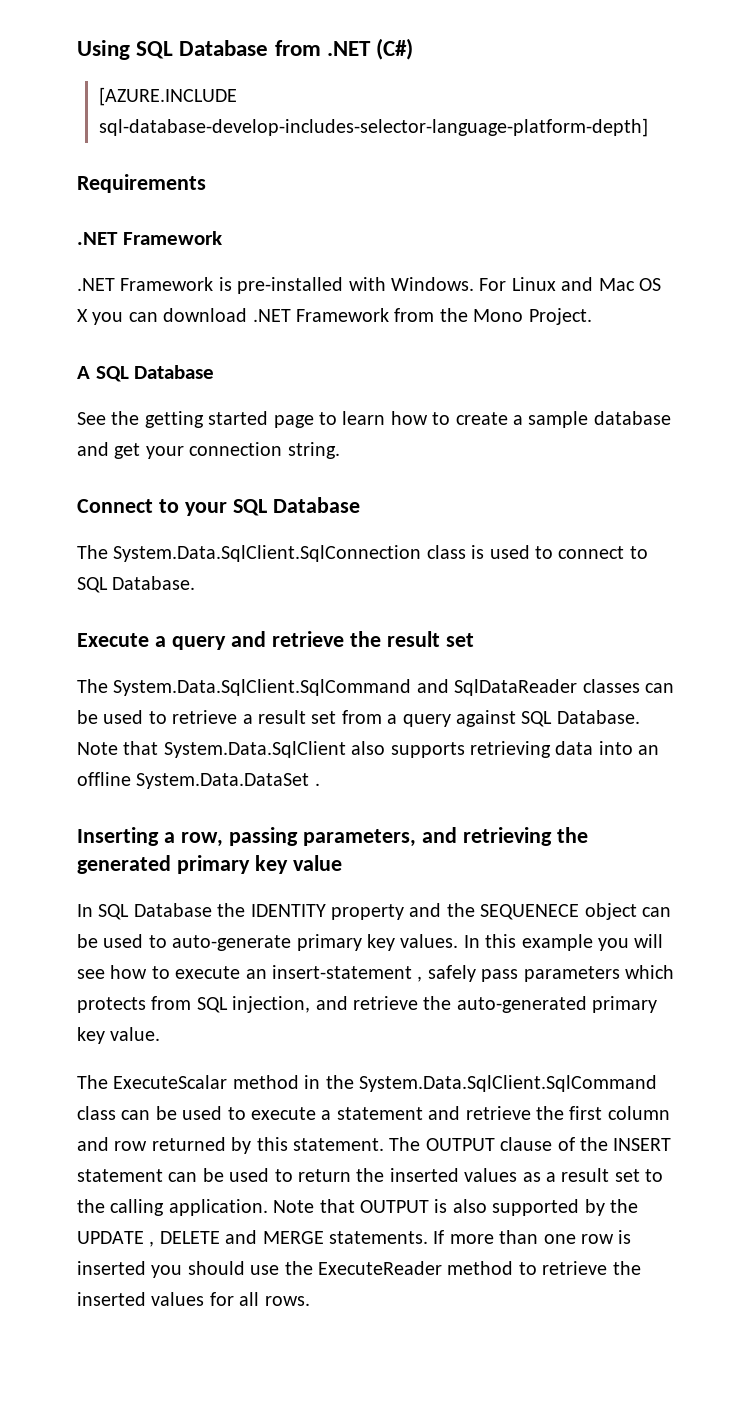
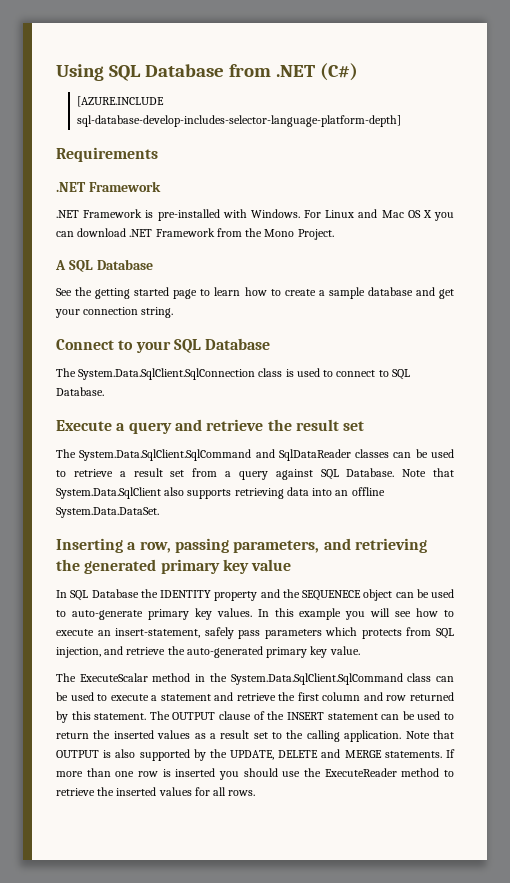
[136,773,320,789] System.Data.DataSet . -> [56,507,159,518] System.Data.DataSet.
[272,965,423,982] insert-statement , -> [115,628,201,638] insert-statement,
[77,1231,155,1247] UPDATE , -> [230,750,275,760] UPDATE,

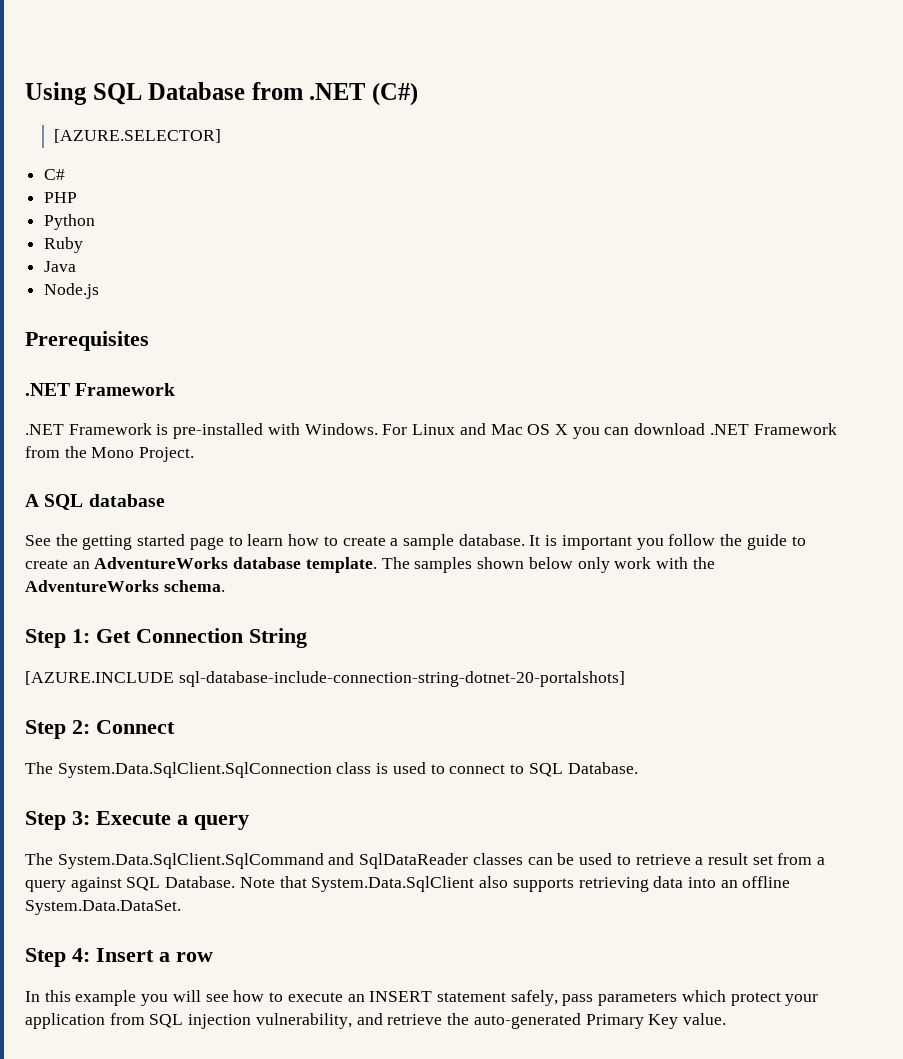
[76,96,164,107] [76,115,401,127] [56,147,158,162] [AZURE.INCLUDE sql-database-develop-includes-selector-language-platform-depth] // Requirements -> [53,129,221,143] [44,169,66,180] [44,192,78,203] [44,214,96,230] [44,237,84,253] [44,261,77,272] [44,283,100,299] [25,331,149,351] [AZURE.SELECTOR] // C# // PHP // Python // Ruby // Java // Node.js // Prerequisites
[96,259,153,270] Database -> [88,494,165,507] database
[367,287,454,299] [55,307,174,318] [56,338,271,353] database and get your connection string. // Connect to your SQL Database -> [458,534,806,550] [25,557,715,573] [25,580,225,592] [25,628,307,648] [25,671,625,687] [25,720,175,739] database. It is important you follow the guide to create an AdventureWorks database template. The samples shown below only work with the AdventureWorks schema. // Step 1: Get Connection String // [AZURE.INCLUDE sql-database-include-connection-string-dotnet-20-portalshots] // Step 2: Connect
(104, 391) none -> [25,811,90,830] Step 3:
[174,419,365,431] and retrieve the result set -> (249, 822) none
[56,538,427,553] [56,559,292,574] [56,589,454,601] [56,608,252,620] Inserting a row, passing parameters, and retrieving the generated primary key value // In SQL Database the IDENTITY property and the SEQUENECE object can be used to auto-generate primary key values. -> [25,948,213,967] Step 4: Insert a row //
[115,627,454,639] [56,647,101,658] insert-statement, safely pass parameters which protects from SQL injection, -> [369,990,819,1006] [25,1013,352,1029] INSERT statement safely, pass parameters which protect your application from SQL injection vulnerability,
[266,646,328,658] primary key -> [585,1014,679,1029] Primary Key
[56,673,455,685] [56,692,455,701] [56,711,455,723] [56,730,454,742] [56,749,455,761] [56,768,455,780] [56,787,256,796] // The ExecuteScalar method in the System.Data.SqlClient.SqlCommand class can be used to execute a statement and retrieve the first column and row returned by this statement. The OUTPUT clause of the INSERT statement can be used to return the inserted values as a result set to the calling application. Note that OUTPUT is also supported by the UPDATE, DELETE and MERGE statements. If more than one row is inserted you should use the ExecuteReader method to retrieve the inserted values for all rows. -> (726, 1019) none

